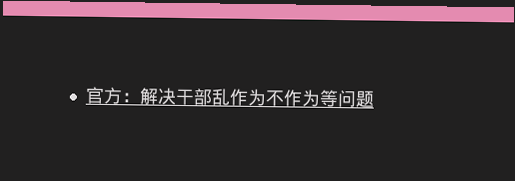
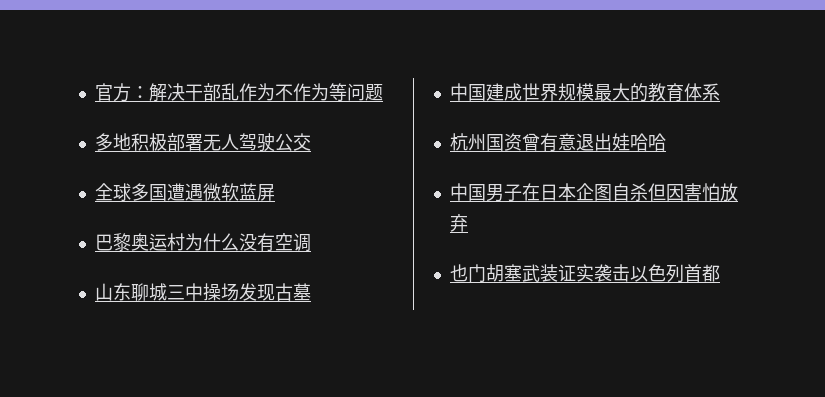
(375, 99) none -> [94,133,311,152] [94,183,275,201] [94,233,311,252] [94,283,311,301] [449,83,720,102] [449,133,666,152] [449,183,738,202] [449,214,468,232] [449,264,720,283] // 多地积极部署无人驾驶公交 // 全球多国遭遇微软蓝屏 // 巴黎奥运村为什么没有空调 // 山东聊城三中操场发现古墓 // 中国建成世界规模最大的教育体系 // 杭州国资曾有意退出娃哈哈 // 中国男子在日本企图自杀但因害怕放弃 // 也门胡塞武装证实袭击以色列首都

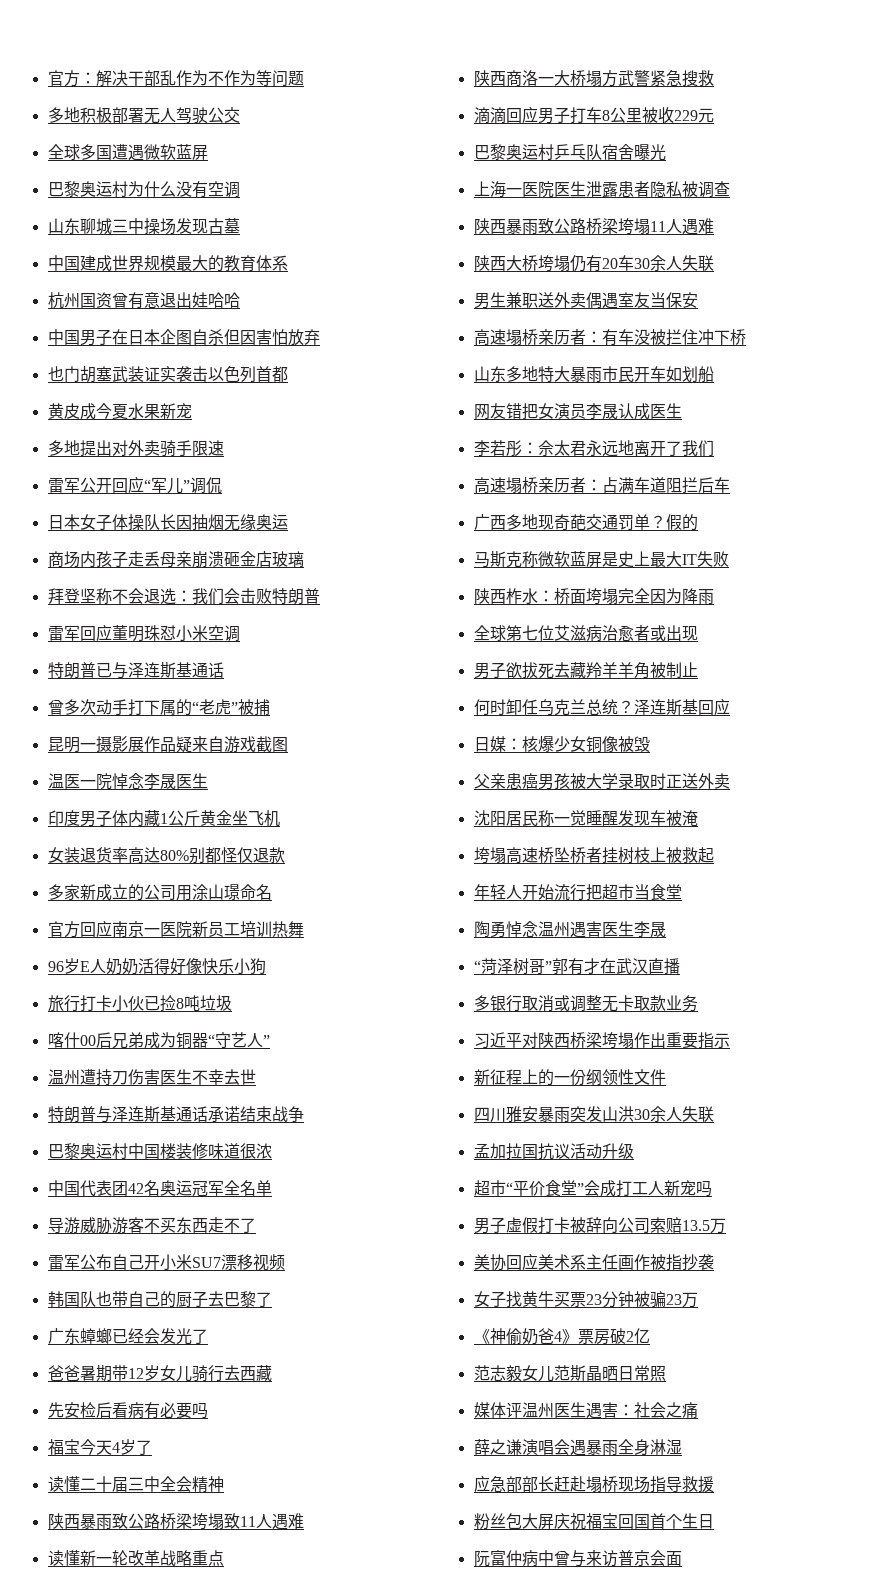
(720, 273) none -> [47,403,192,420] [47,440,224,457] [47,476,222,494] [47,514,288,531] [47,551,304,568] [47,588,320,605] [47,624,240,642] [47,662,224,679] [47,699,270,716] [47,736,288,753] [47,773,208,790] [47,810,280,827] [47,847,285,864] [47,884,272,901] [47,920,304,938] [47,958,266,975] [47,995,232,1012] [47,1032,270,1049] [47,1069,256,1086] [47,1106,304,1123] [47,1143,272,1159] [47,1180,272,1197] [47,1217,256,1234] [47,1254,285,1271] [47,1291,272,1308] [47,1328,208,1345] [47,1365,272,1382] [47,1402,208,1419] [47,1439,152,1455] [47,1476,224,1492] [47,1513,304,1530] [47,1550,224,1567] [473,69,714,87] [473,106,714,124] [473,144,666,161] [473,181,730,198] [473,218,714,235] [473,255,714,272] [473,292,698,309] [473,329,746,346] [473,366,714,383] [473,403,682,420] [473,440,714,457] [473,477,730,494] [473,514,698,531] [473,551,729,568] [473,588,714,605] [473,625,698,642] [473,662,698,679] [473,698,730,716] [473,736,650,753] [473,773,730,790] [473,810,698,827] [473,847,714,864] [473,884,682,901] [473,921,666,938] [473,958,680,975] [473,995,698,1012] [473,1032,730,1049] [473,1069,666,1086] [473,1106,714,1123] [473,1143,634,1160] [473,1180,712,1197] [473,1217,726,1234] [473,1253,714,1271] [473,1291,698,1308] [473,1328,650,1345] [473,1365,666,1382] [473,1402,698,1419] [473,1439,682,1456] [473,1475,714,1493] [473,1513,714,1530] [473,1550,682,1567] // 黄皮成今夏水果新宠 // 多地提出对外卖骑手限速 // 雷军公开回应“军儿”调侃 // 日本女子体操队长因抽烟无缘奥运 // 商场内孩子走丢母亲崩溃砸金店玻璃 // 拜登坚称不会退选：我们会击败特朗普 // 雷军回应董明珠怼小米空调 // 特朗普已与泽连斯基通话 // 曾多次动手打下属的“老虎”被捕 // 昆明一摄影展作品疑来自游戏截图 // 温医一院悼念李晟医生 // 印度男子体内藏1公斤黄金坐飞机 // 女装退货率高达80%别都怪仅退款 // 多家新成立的公司用涂山璟命名 // 官方回应南京一医院新员工培训热舞 // 96岁E人奶奶活得好像快乐小狗 // 旅行打卡小伙已捡8吨垃圾 // 喀什00后兄弟成为铜器“守艺人” // 温州遭持刀伤害医生不幸去世 // 特朗普与泽连斯基通话承诺结束战争 // 巴黎奥运村中国楼装修味道很浓 // 中国代表团42名奥运冠军全名单 // 导游威胁游客不买东西走不了 // 雷军公布自己开小米SU7漂移视频 // 韩国队也带自己的厨子去巴黎了 // 广东蟑螂已经会发光了 // 爸爸暑期带12岁女儿骑行去西藏 // 先安检后看病有必要吗 // 福宝今天4岁了 // 读懂二十届三中全会精神 // 陕西暴雨致公路桥梁垮塌致11人遇难 // 读懂新一轮改革战略重点 // 陕西商洛一大桥塌方武警紧急搜救 // 滴滴回应男子打车8公里被收229元 // 巴黎奥运村乒乓队宿舍曝光 // 上海一医院医生泄露患者隐私被调查 // 陕西暴雨致公路桥梁垮塌11人遇难 // 陕西大桥垮塌仍有20车30余人失联 // 男生兼职送外卖偶遇室友当保安 // 高速塌桥亲历者：有车没被拦住冲下桥 // 山东多地特大暴雨市民开车如划船 // 网友错把女演员李晟认成医生 // 李若彤：佘太君永远地离开了我们 // 高速塌桥亲历者：占满车道阻拦后车 // 广西多地现奇葩交通罚单？假的 // 马斯克称微软蓝屏是史上最大IT失败 // 陕西柞水：桥面垮塌完全因为降雨 // 全球第七位艾滋病治愈者或出现 // 男子欲拔死去藏羚羊羊角被制止 // 何时卸任乌克兰总统？泽连斯基回应 // 日媒：核爆少女铜像被毁 // 父亲患癌男孩被大学录取时正送外卖 // 沈阳居民称一觉睡醒发现车被淹 // 垮塌高速桥坠桥者挂树枝上被救起 // 年轻人开始流行把超市当食堂 // 陶勇悼念温州遇害医生李晟 // “菏泽树哥”郭有才在武汉直播 // 多银行取消或调整无卡取款业务 // 习近平对陕西桥梁垮塌作出重要指示 // 新征程上的一份纲领性文件 // 四川雅安暴雨突发山洪30余人失联 // 孟加拉国抗议活动升级 // 超市“平价食堂”会成打工人新宠吗 // 男子虚假打卡被辞向公司索赔13.5万 // 美协回应美术系主任画作被指抄袭 // 女子找黄牛买票23分钟被骗23万 // 《神偷奶爸4》票房破2亿 // 范志毅女儿范斯晶晒日常照 // 媒体评温州医生遇害：社会之痛 // 薛之谦演唱会遇暴雨全身淋湿 // 应急部部长赶赴塌桥现场指导救援 // 粉丝包大屏庆祝福宝回国首个生日 // 阮富仲病中曾与来访普京会面

